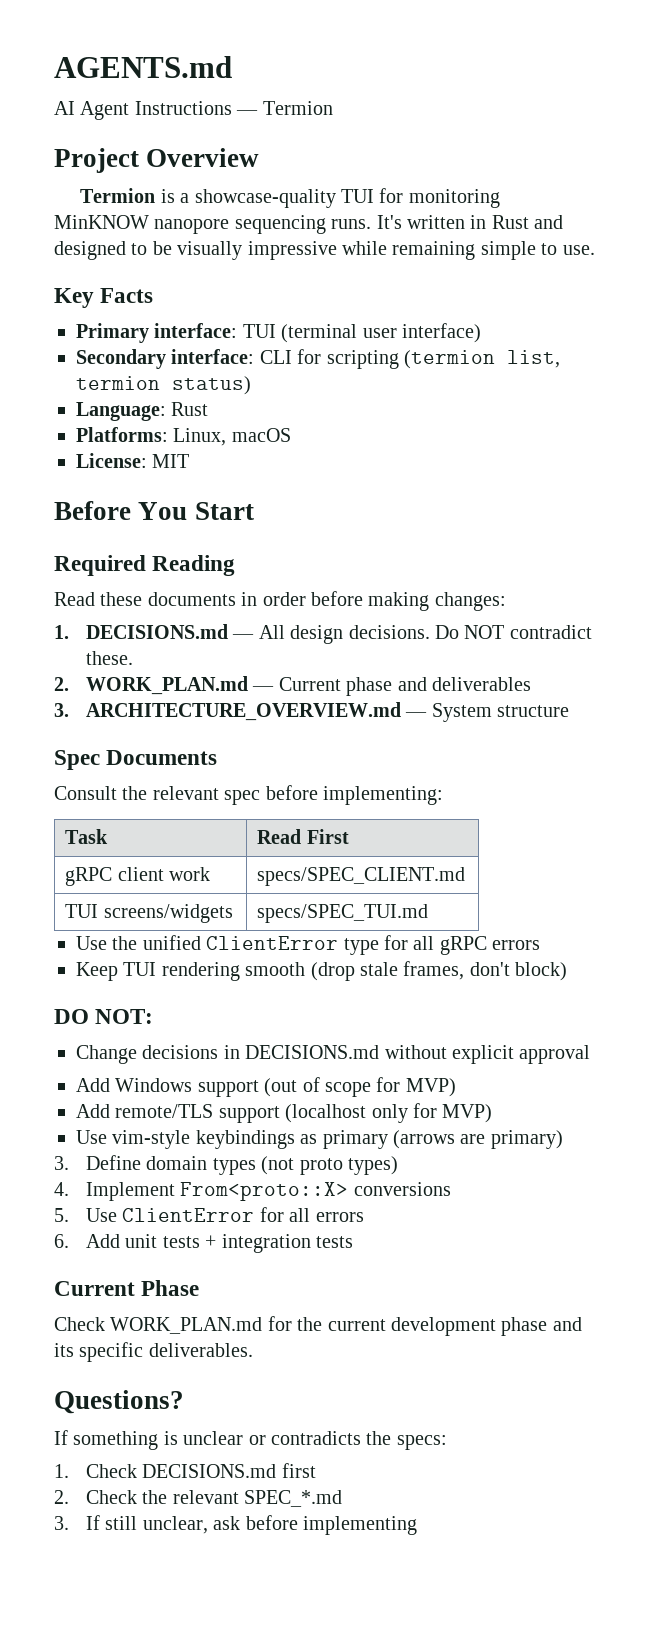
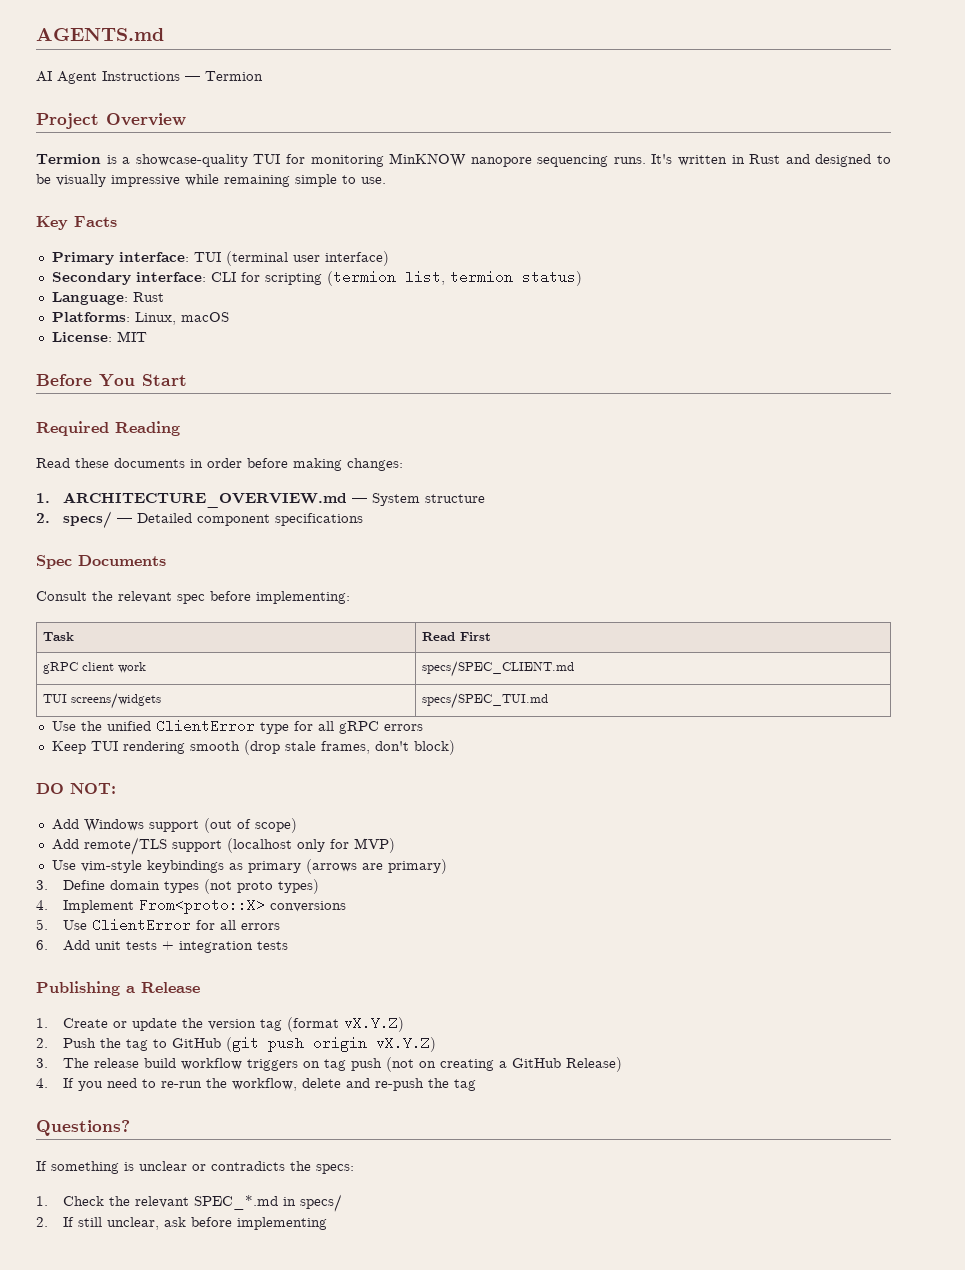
[86,624,592,644] [86,651,134,665] [54,676,532,696] [54,702,570,722] DECISIONS.md — All design decisions. Do NOT contradict these. // 2. WORK_PLAN.md — Current phase and deliverables // 3. ARCHITECTURE_OVERVIEW.md — System structure -> [62,492,485,508] [36,511,363,528] ARCHITECTURE_OVERVIEW.md — System structure // 2. specs/ — Detailed component specifications
[76,1045,591,1064] // Change decisions in DECISIONS.md without explicit approval -> (116, 788) none
[325,1077,456,1097] scope for MVP) -> [254,818,297,833] scope)
[54,1280,200,1296] [54,1316,582,1336] [54,1342,253,1362] Current Phase // Check WORK_PLAN.md for the current development phase and its specific deliverables. -> [36,981,200,996] [36,1016,404,1032] [36,1036,436,1052] [36,1057,622,1072] [36,1078,476,1091] Publishing a Release // 1. Create or update the version tag (format vX.Y.Z) // 2. Push the tag to GitHub (git push origin vX.Y.Z) // 3. The release build workflow triggers on tag push (not on creating a GitHub Release) // 4. If you need to re-run the workflow, delete and re-push the tag
[142,1463,316,1478] [54,1490,138,1504] DECISIONS.md first // 2. Check -> (104, 1201) none
[54,1516,69,1530] // 3. -> [282,1194,342,1212] [36,1217,48,1227] in specs/ // 2.

